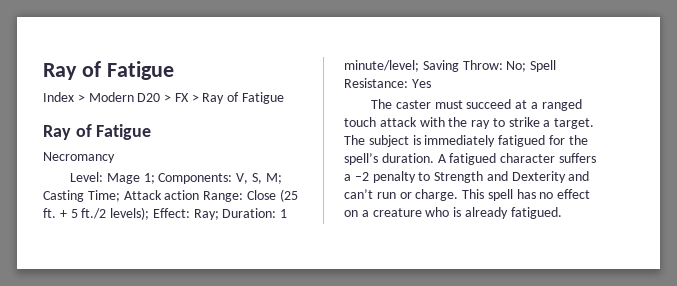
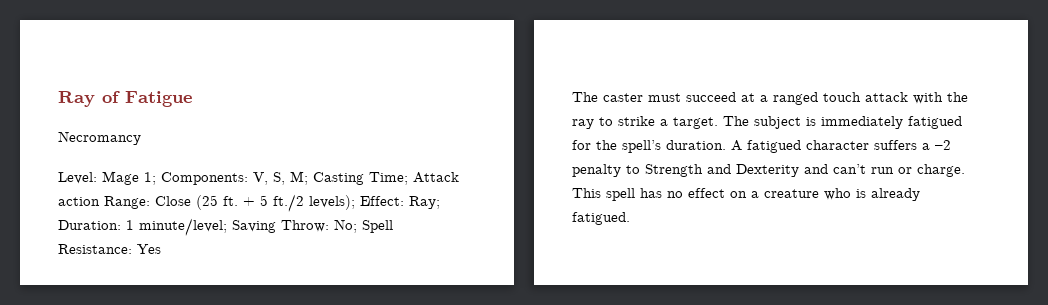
[43,61,174,80] [43,92,285,104] [43,124,152,140] Ray of Fatigue // Index > Modern D20 > FX > Ray of Fatigue // Ray of Fatigue -> [58,91,192,107] Ray of Fatigue

